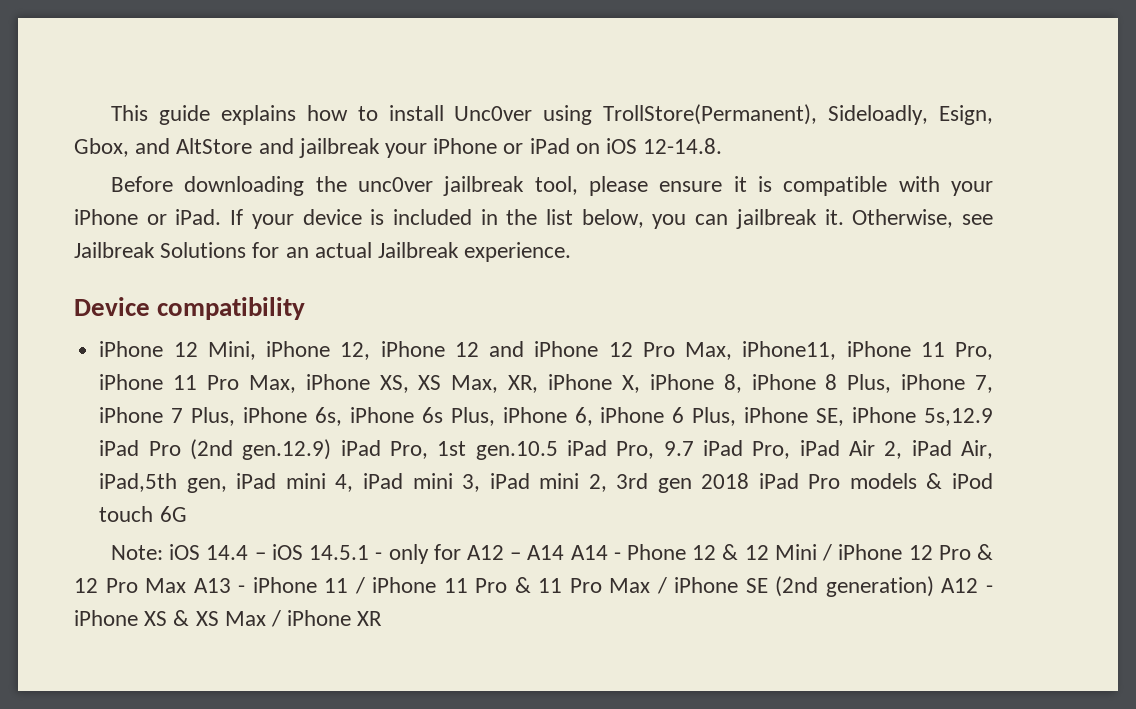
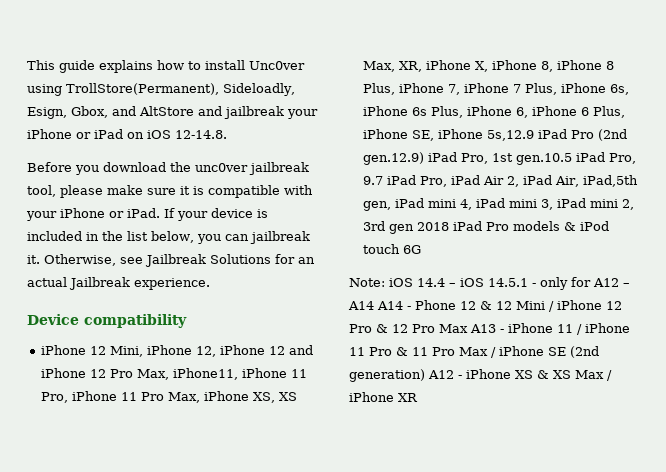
[184,176,305,196] downloading -> [75,162,166,175] you download
[659,181,723,192] ensure -> [107,185,176,195] make sure

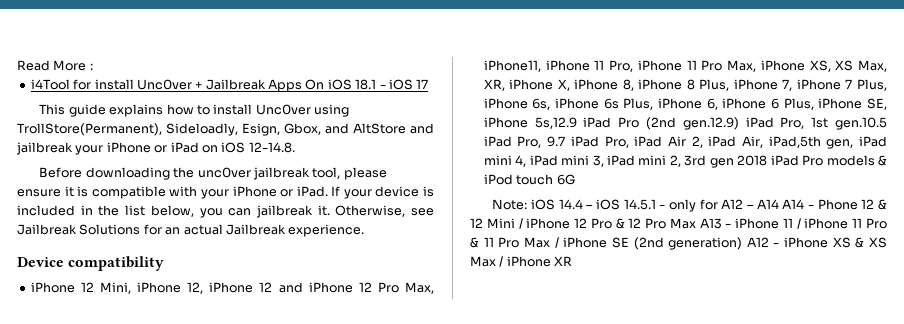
(27, 65) none -> [17,60,93,71] [30,79,429,92] Read More : // i4Tool for install Unc0ver + Jailbreak Apps On iOS 18.1 - iOS 17 //
[75,162,166,175] you download -> [85,167,170,180] downloading
[107,185,176,195] make sure -> [17,189,61,197] ensure

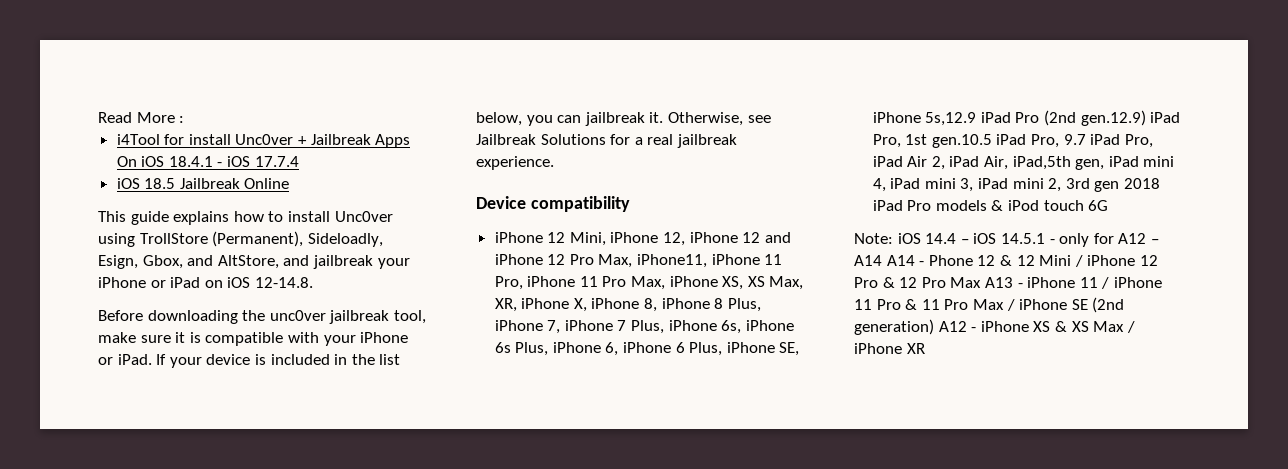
[355,79,429,90] 18.1 - iOS 17 -> [168,156,299,167] [116,178,290,189] 18.4.1 - iOS 17.7.4 // iOS 18.5 Jailbreak Online
[17,123,162,136] TrollStore(Permanent), -> [139,231,304,247] TrollStore (Permanent),
[353,123,406,134] AltStore -> [217,255,279,269] AltStore,
[343,167,387,180] [17,189,61,197] please ensure -> [98,332,171,343] make sure
[165,224,286,235] an actual Jailbreak -> [634,134,737,148] a real jailbreak

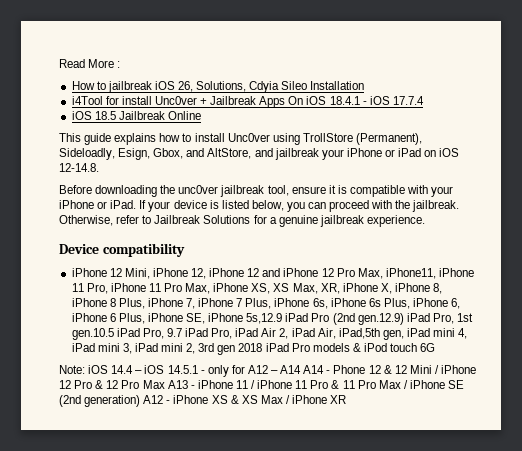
(185, 119) none -> [71,81,365,93] // How to jailbreak iOS 26, Solutions, Cdyia Sileo Installation
[98,332,171,343] make sure -> [291,186,326,194] ensure
[270,354,401,365] [476,112,771,126] included in the list below, you can jailbreak it. Otherwise, see -> [221,200,460,212] [59,215,152,226] listed below, you can proceed with the jailbreak. Otherwise, refer to
[647,134,674,145] real -> [278,215,318,227] genuine

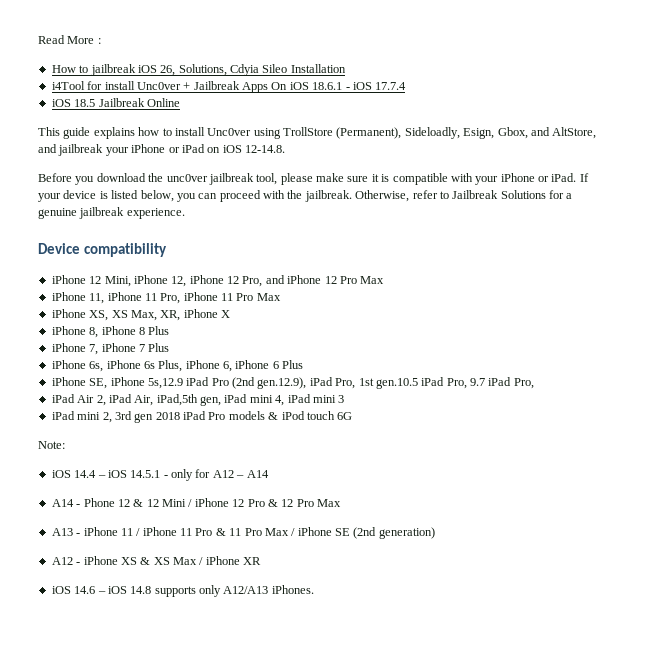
[329,96,360,105] 18.4.1 -> [312,82,343,90] 18.6.1
[95,185,158,197] downloading -> [75,173,146,185] you download
[291,186,326,194] ensure -> [280,173,369,185] please make sure
(260, 272) none -> [242,276,263,287] Pro,
[357,268,436,279] Max, iPhone11, -> [360,276,385,284] [51,292,105,304] Max // iPhone 11,
[185,283,211,294] Max, -> [256,293,281,301] Max //
[380,283,392,294] X, -> [221,310,230,318] X //
[118,298,145,309] Plus, -> [148,326,170,335] Plus //
[245,298,272,309] Plus, -> [148,343,170,352] Plus //
[118,313,145,324] Plus, -> [282,360,304,369] Plus //
[357,313,404,325] gen.12.9) -> [257,377,307,389] gen.12.9),
(233, 333) none -> (534, 383) //
[122,343,132,354] 3, -> [338,395,345,403] 3 //
(85, 369) none -> (65, 445) //
(302, 369) none -> (269, 474) //
(165, 384) none -> (341, 503) //
(141, 401) none -> (435, 533) //
(347, 399) none -> [51,585,314,597] // iOS 14.6 – iOS 14.8 supports only A12/A13 iPhones.

